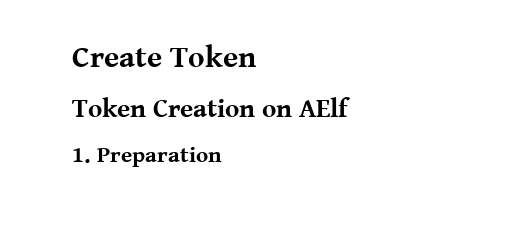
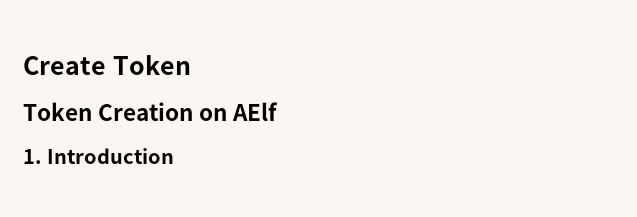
[97,147,223,167] Preparation -> [47,148,175,164] Introduction

